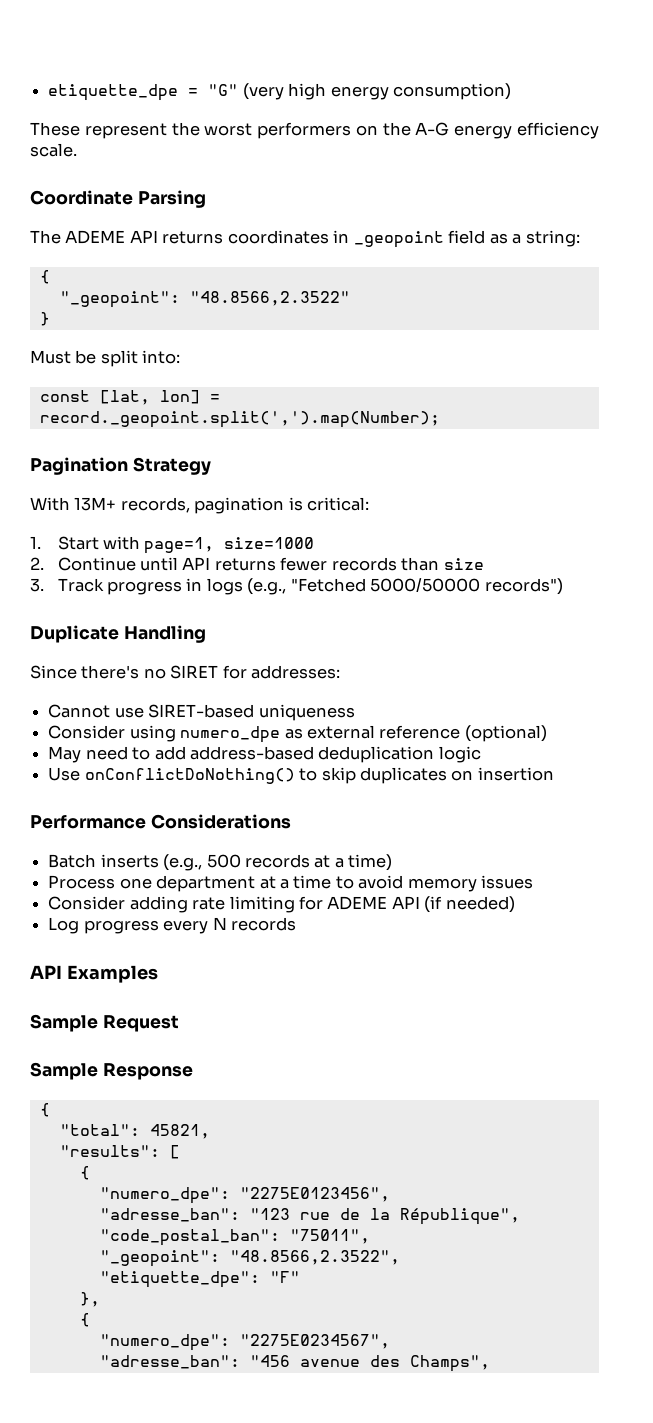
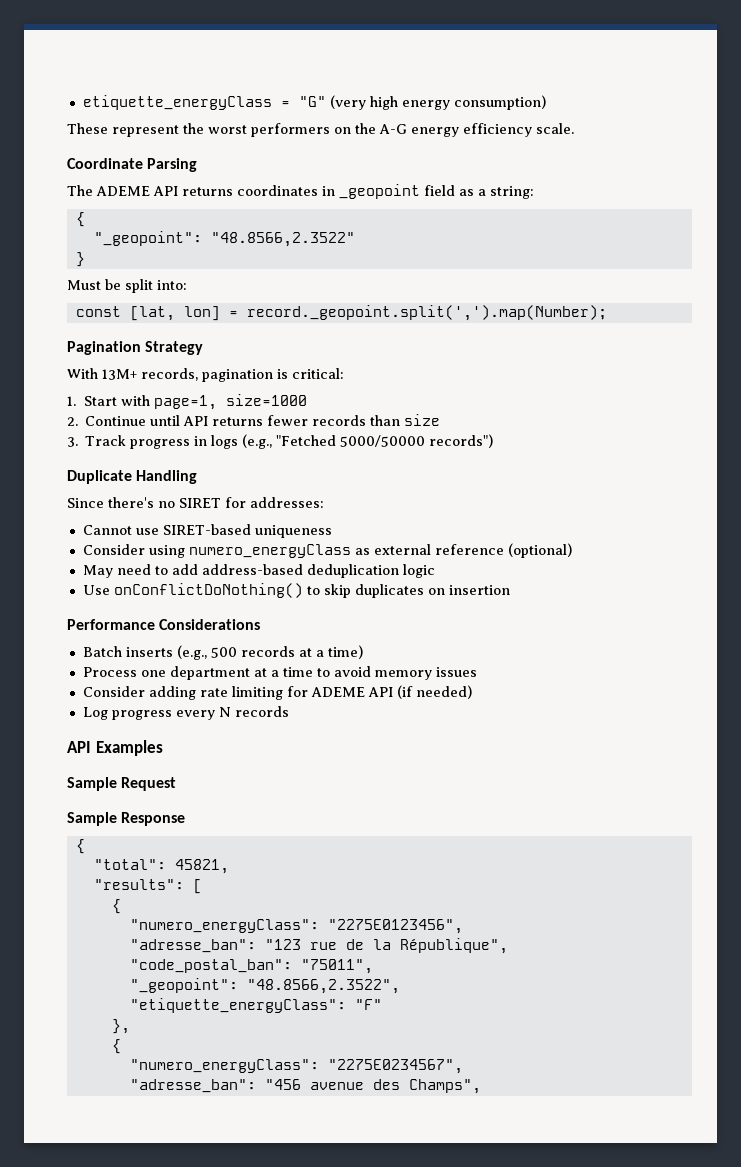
[48,84,179,101] etiquette_dpe -> [82,95,272,110] etiquette_energyClass
[180,726,281,743] numero_dpe -> [188,544,351,558] numero_energyClass
[99,1187,230,1204] "numero_dpe": -> [129,919,319,933] "numero_energyClass":
[99,1271,260,1288] "etiquette_dpe": -> [129,998,346,1013] "etiquette_energyClass":
[99,1334,230,1351] "numero_dpe": -> [129,1059,319,1073] "numero_energyClass":

